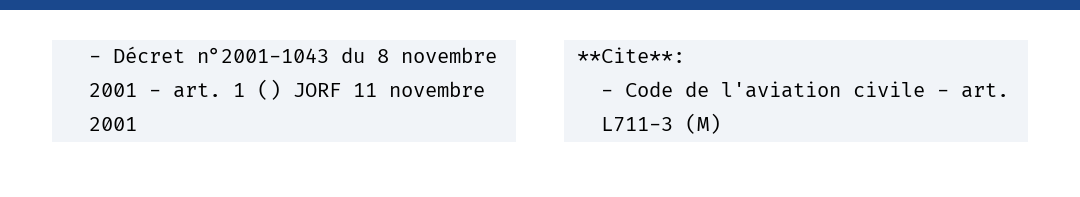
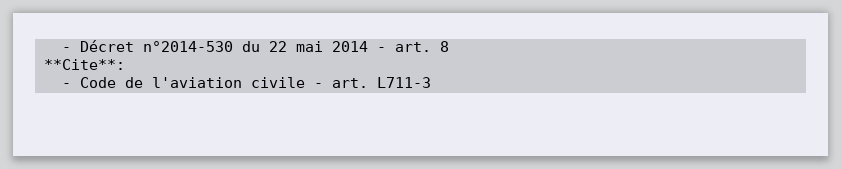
[196,47,497,63] [88,79,485,100] [88,117,137,131] n°2001-1043 du 8 novembre 2001 - art. 1 () JORF 11 novembre 2001 -> [143,41,450,52] n°2014-530 du 22 mai 2014 - art. 8
[684,113,721,134] (M) -> (432, 82) none

